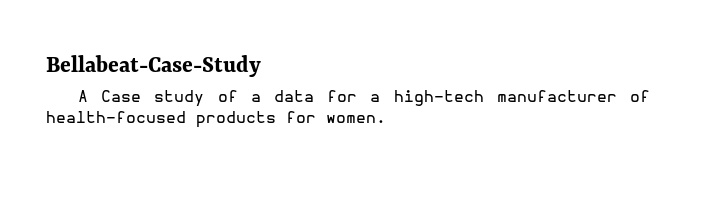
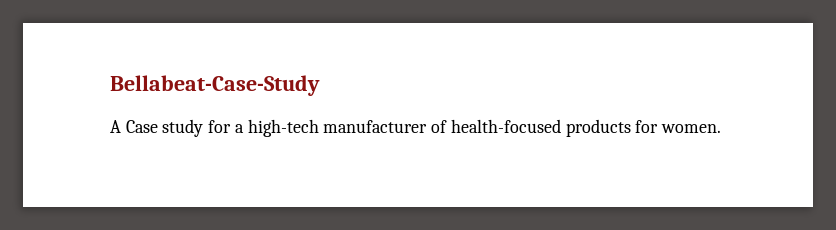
[217,90,315,102] of a data -> (204, 128) none

